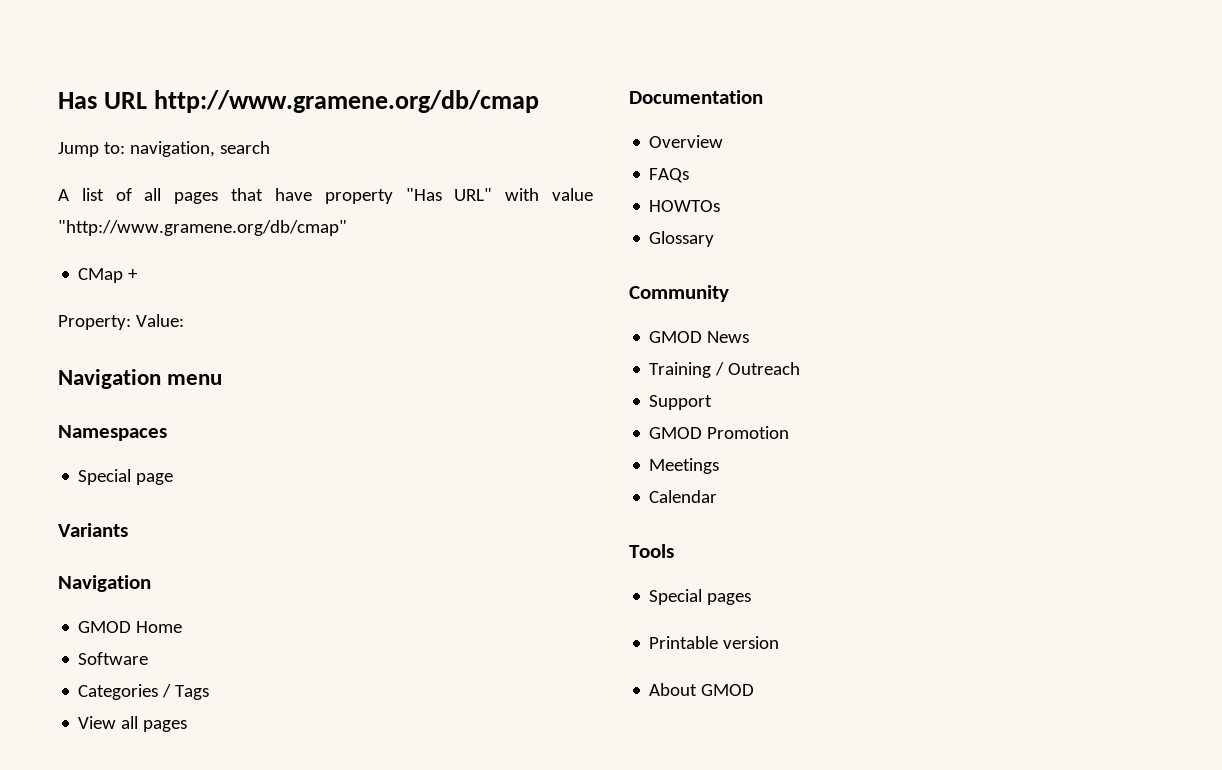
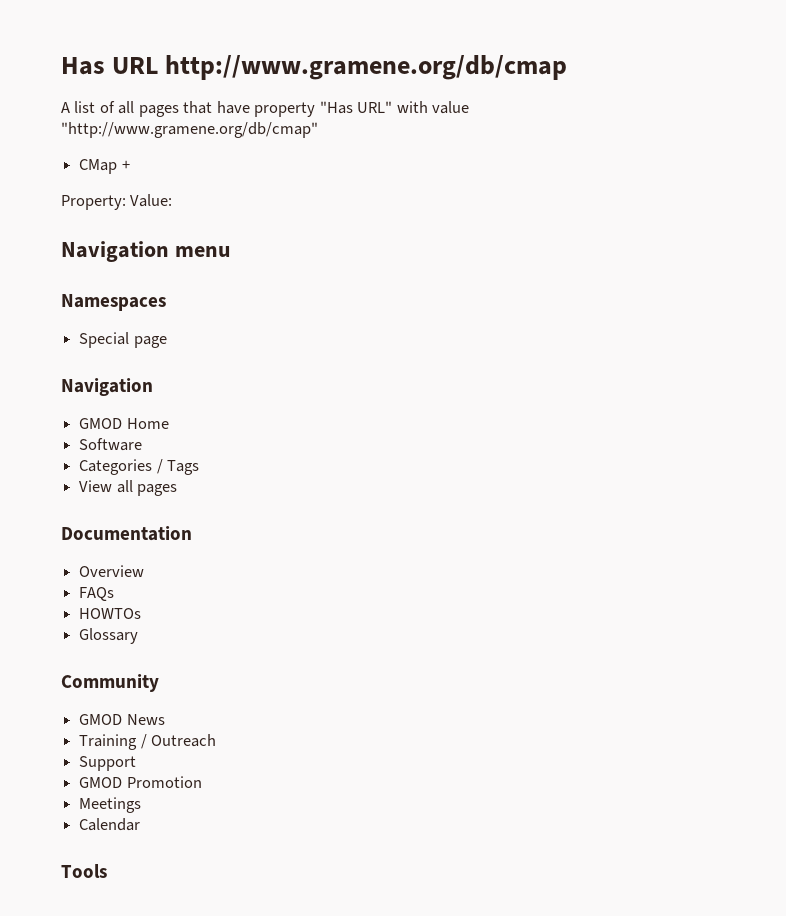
[58,141,270,157] // Jump to: navigation, search -> (568, 67) none
[58,523,128,537] // Variants -> (167, 342) none
[649,589,752,605] [649,636,780,649] [649,683,755,696] // Special pages // Printable version // About GMOD -> (107, 871) none

